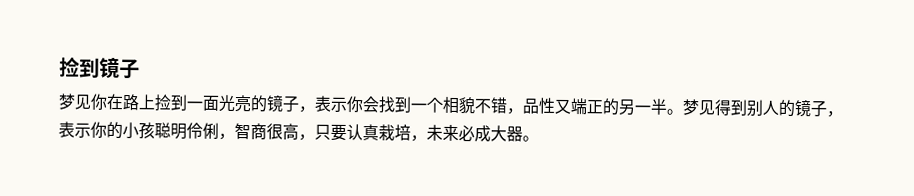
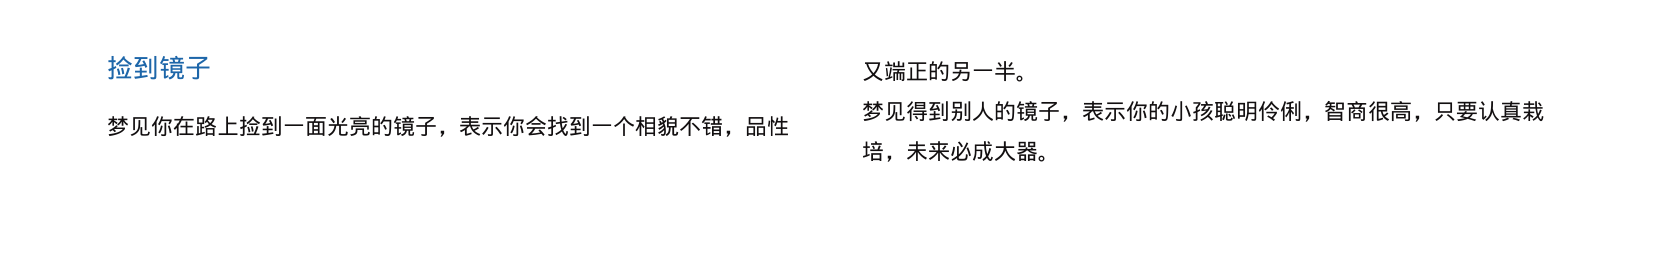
(683, 112) none -> (1038, 78) //

